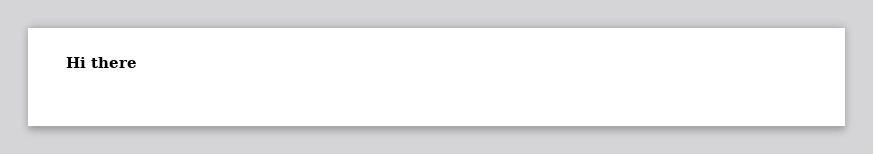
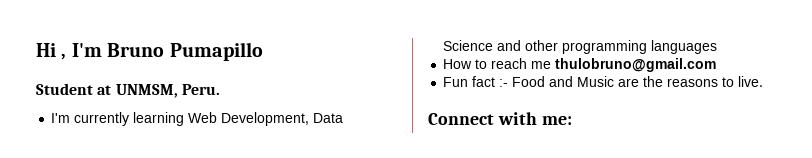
[91,57,137,68] there -> [61,42,263,61] [36,83,220,98] [51,112,344,126] [443,40,718,54] [443,58,717,72] [443,76,764,87] [428,112,572,125] , I'm Bruno Pumapillo // Student at UNMSM, Peru. // I'm currently learning Web Development, Data Science and other programming languages // How to reach me thulobruno@gmail.com // Fun fact :- Food and Music are the reasons to live. // Connect with me:

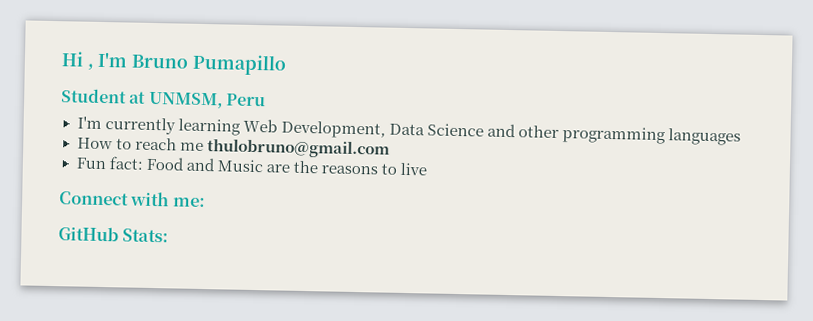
[181,84,220,95] Peru. -> [225,93,266,107] Peru
[472,76,509,87] fact :- -> [108,156,144,170] fact:
[738,76,764,87] live. -> [399,162,427,176] live
(572, 120) none -> [58,226,170,243] // GitHub Stats:

